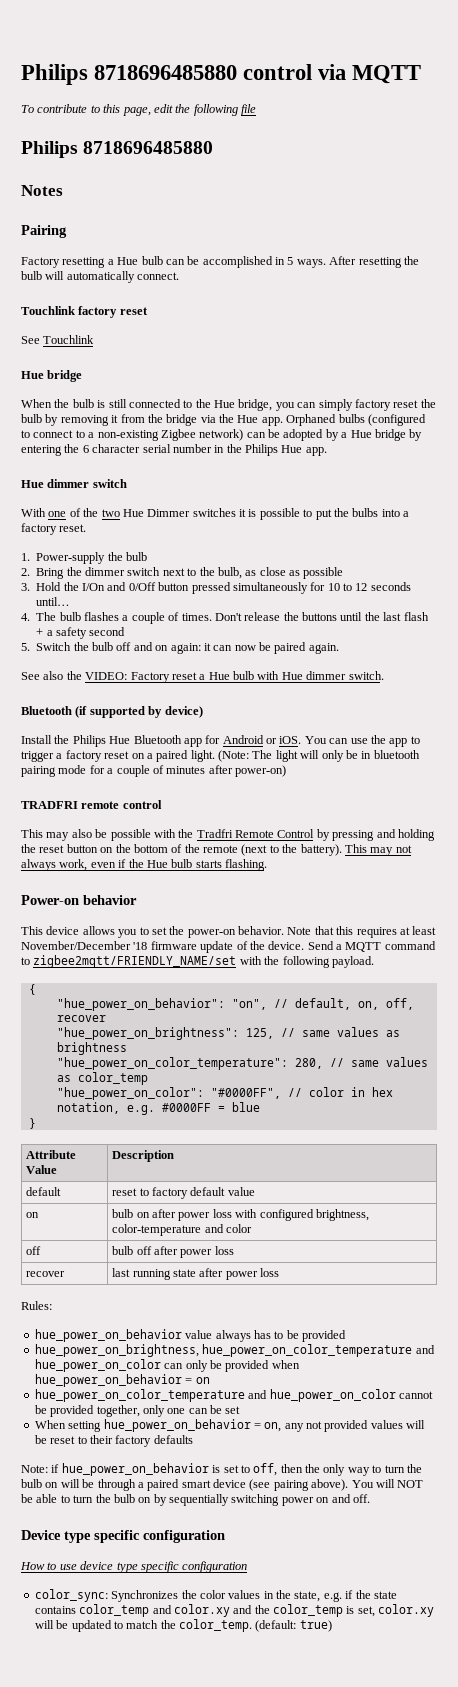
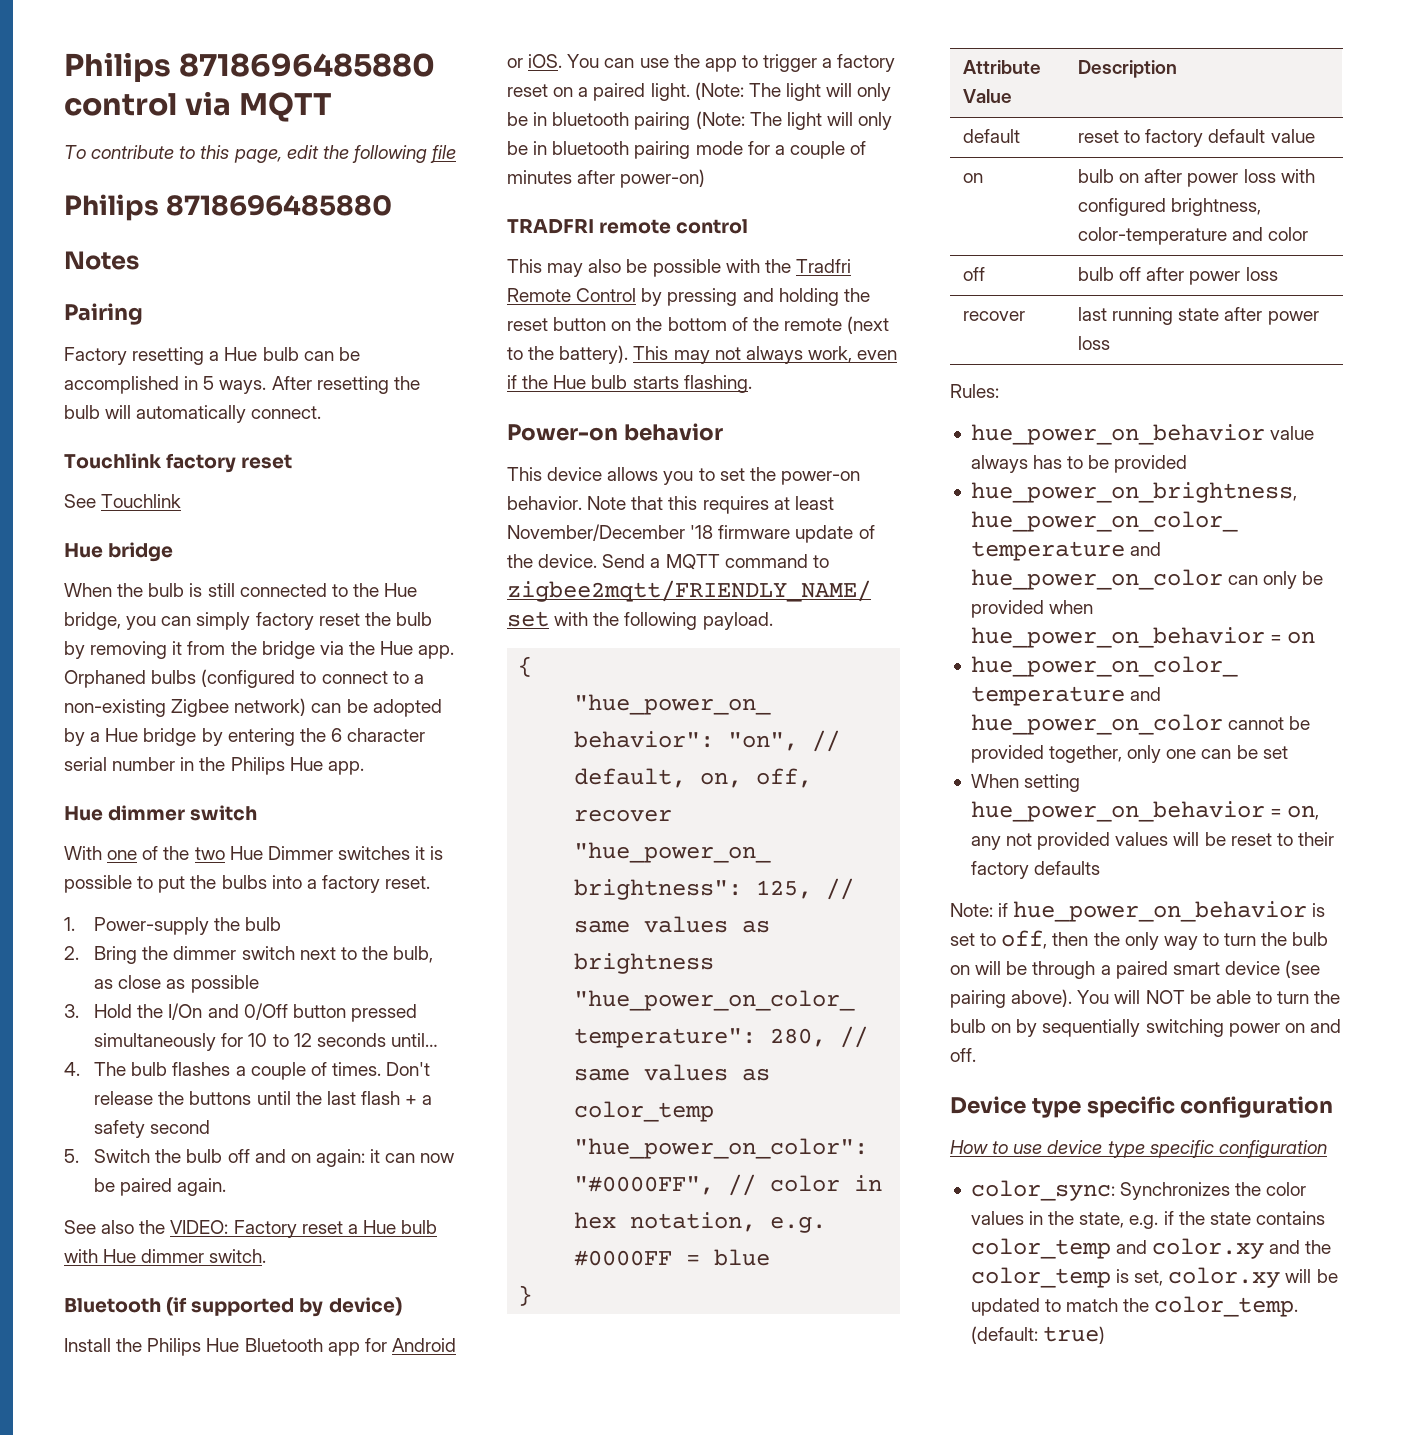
(56, 771) none -> [695,111,893,130] [507,141,691,159] (Note: The light will only be in bluetooth pairing

